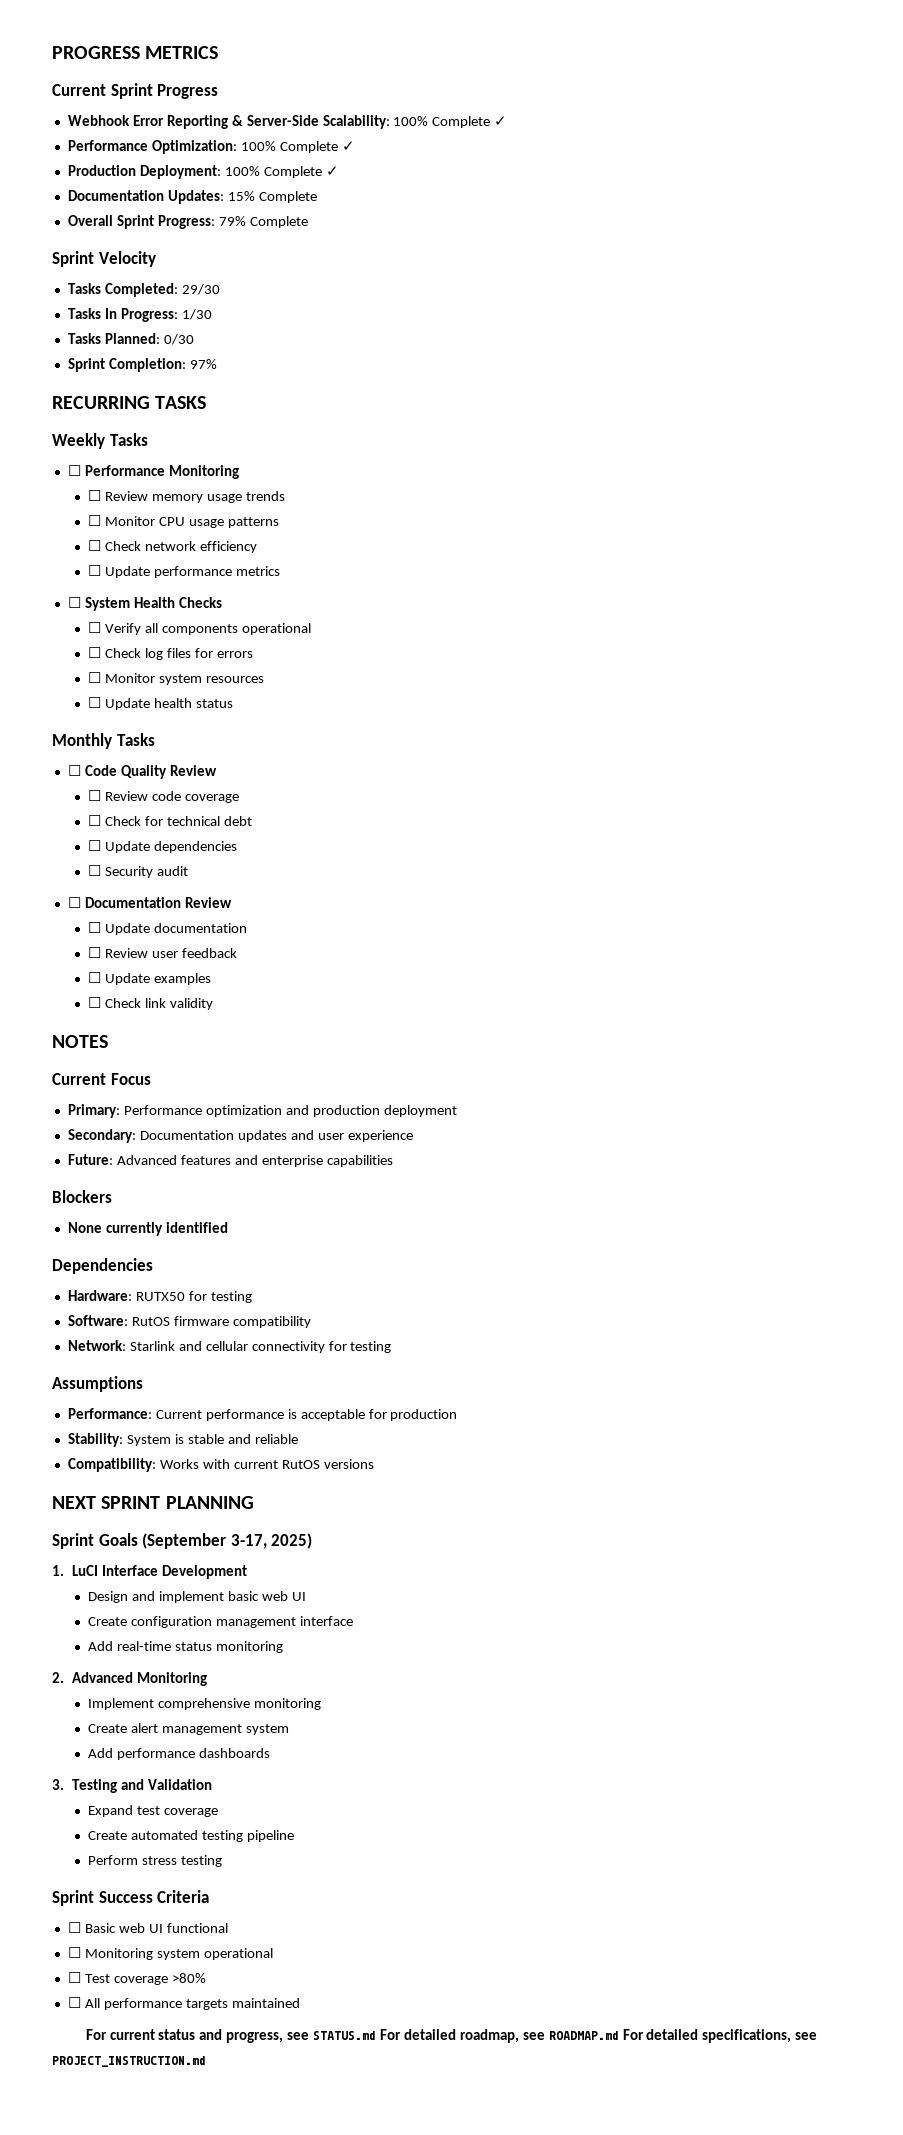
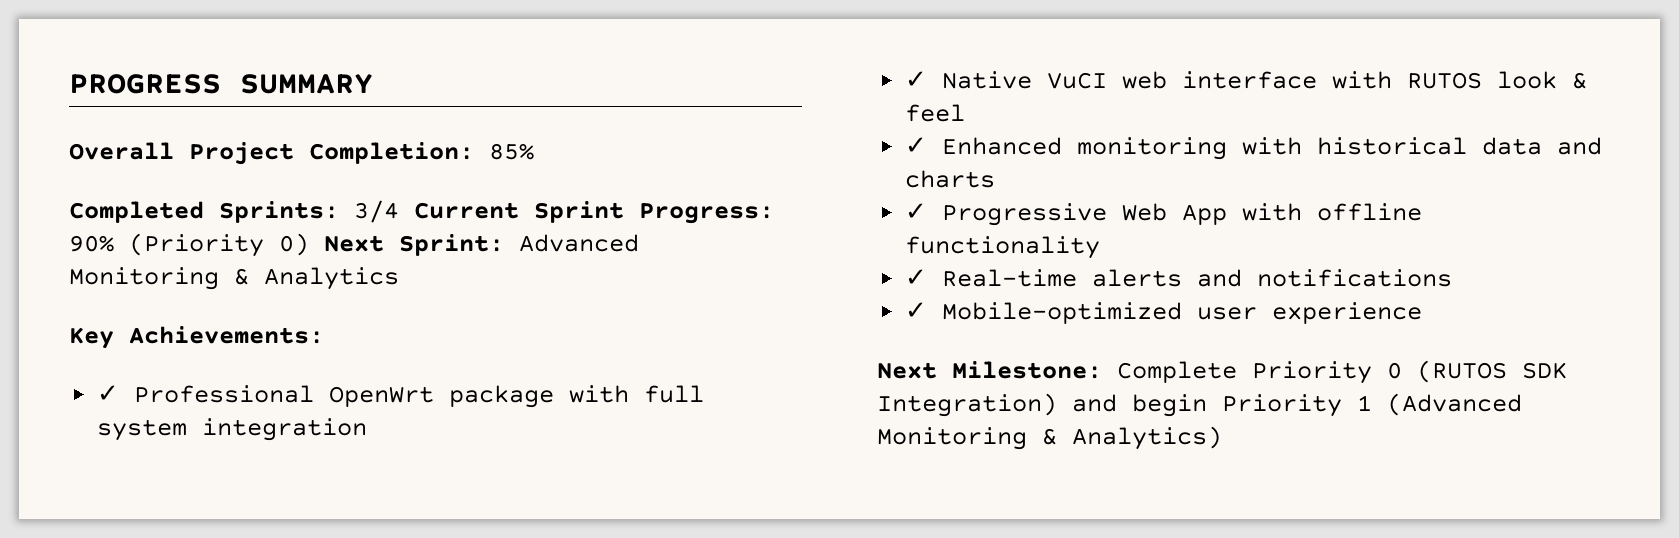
[145,46,219,59] [52,83,219,99] [67,115,508,129] [67,140,355,154] [67,165,339,179] [67,190,317,204] [67,215,308,229] [52,251,156,267] [67,283,220,297] [67,308,212,322] [67,333,194,345] [67,358,217,372] [52,396,207,409] [52,433,148,449] [67,465,239,479] [87,490,285,503] [87,515,279,528] [87,540,257,553] [87,565,280,578] [67,597,222,611] [87,622,311,635] [87,647,253,660] [87,672,264,685] [87,697,233,710] [52,733,155,749] [67,765,217,779] [87,790,239,803] [87,815,252,826] [87,840,237,853] [87,865,188,878] [67,897,232,908] [87,922,247,935] [87,947,237,958] [87,972,211,985] [87,997,213,1010] [52,1035,108,1048] [52,1073,151,1085] [67,1104,457,1118] [67,1129,413,1143] [67,1154,393,1167] [52,1190,112,1203] [67,1222,228,1236] [52,1258,153,1274] [67,1290,252,1303] [67,1315,311,1328] [67,1340,392,1353] [52,1376,143,1392] [67,1408,458,1421] [67,1433,298,1447] [67,1458,374,1472] [52,1496,254,1509] [52,1533,313,1549] [52,1565,247,1579] [87,1591,306,1603] [87,1616,353,1628] [87,1641,283,1653] [52,1672,207,1686] [87,1698,321,1710] [87,1723,289,1735] [87,1748,270,1760] [52,1779,212,1793] [87,1805,218,1817] [87,1830,294,1842] [87,1855,222,1867] [52,1890,210,1906] [67,1922,228,1933] [67,1947,273,1960] [67,1972,206,1985] [67,1997,300,2010] [85,2029,818,2043] [52,2056,206,2067] METRICS // Current Sprint Progress // Webhook Error Reporting & Server-Side Scalability: 100% Complete ✓ // Performance Optimization: 100% Complete ✓ // Production Deployment: 100% Complete ✓ // Documentation Updates: 15% Complete // Overall Sprint Progress: 79% Complete // Sprint Velocity // Tasks Completed: 29/30 // Tasks In Progress: 1/30 // Tasks Planned: 0/30 // Sprint Completion: 97% // RECURRING TASKS // Weekly Tasks // ☐ Performance Monitoring // ☐ Review memory usage trends // ☐ Monitor CPU usage patterns // ☐ Check network efficiency // ☐ Update performance metrics // ☐ System Health Checks // ☐ Verify all components operational // ☐ Check log files for errors // ☐ Monitor system resources // ☐ Update health status // Monthly Tasks // ☐ Code Quality Review // ☐ Review code coverage // ☐ Check for technical debt // ☐ Update dependencies // ☐ Security audit // ☐ Documentation Review // ☐ Update documentation // ☐ Review user feedback // ☐ Update examples // ☐ Check link validity // NOTES // Current Focus // Primary: Performance optimization and production deployment // Secondary: Documentation updates and user experience // Future: Advanced features and enterprise capabilities // Blockers // None currently identified // Dependencies // Hardware: RUTX50 for testing // Software: RutOS firmware compatibility // Network: Starlink and cellular connectivity for testing // Assumptions // Performance: Current performance is acceptable for production // Stability: System is stable and reliable // Compatibility: Works with current RutOS versions // NEXT SPRINT PLANNING // Sprint Goals (September 3-17, 2025) // 1. LuCI Interface Development // Design and implement basic web UI // Create configuration management interface // Add real-time status monitoring // 2. Advanced Monitoring // Implement comprehensive monitoring // Create alert management system // Add performance dashboards // 3. Testing and Validation // Expand test coverage // Create automated testing pipeline // Perform stress testing // Sprint Success Criteria // ☐ Basic web UI functional // ☐ Monitoring system operational // ☐ Test coverage >80% // ☐ All performance targets maintained // For current status and progress, see STATUS.md For detailed roadmap, see ROADMAP.md For detailed specifications, see PROJECT_INSTRUCTION.md -> [240,74,373,94] [69,142,534,165] [69,200,774,224] [69,233,639,257] [69,267,399,290] [69,326,324,349] [97,385,705,408] [97,418,368,441] [905,71,1588,89] [905,104,966,122] [905,137,1603,160] [905,170,996,188] [905,203,1423,226] [905,236,1101,259] [905,269,1453,287] [905,302,1423,324] [877,360,1567,384] [877,393,1522,417] [877,426,1222,450] SUMMARY // Overall Project Completion: 85% // Completed Sprints: 3/4 Current Sprint Progress: 90% (Priority 0) Next Sprint: Advanced Monitoring & Analytics // Key Achievements: // ✓ Professional OpenWrt package with full system integration // ✓ Native VuCI web interface with RUTOS look & feel // ✓ Enhanced monitoring with historical data and charts // ✓ Progressive Web App with offline functionality // ✓ Real-time alerts and notifications // ✓ Mobile-optimized user experience // Next Milestone: Complete Priority 0 (RUTOS SDK Integration) and begin Priority 1 (Advanced Monitoring & Analytics)

